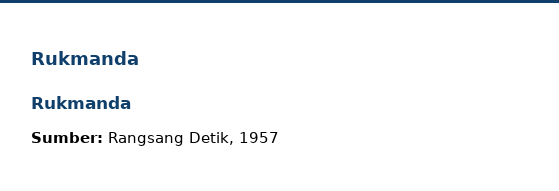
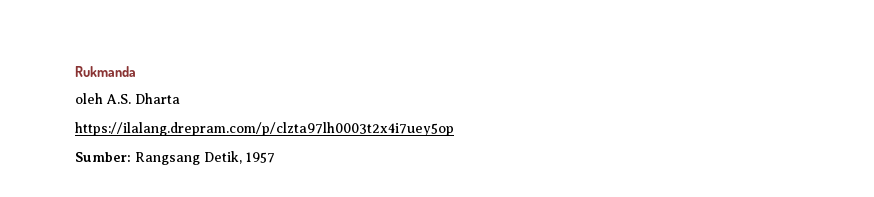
[31,51,139,65] [31,96,131,109] Rukmanda // Rukmanda -> [75,66,136,77] [75,93,180,104] [75,122,454,136] Rukmanda // oleh A.S. Dharta // https://ilalang.drepram.com/p/clzta97lh0003t2x4i7uey5op

